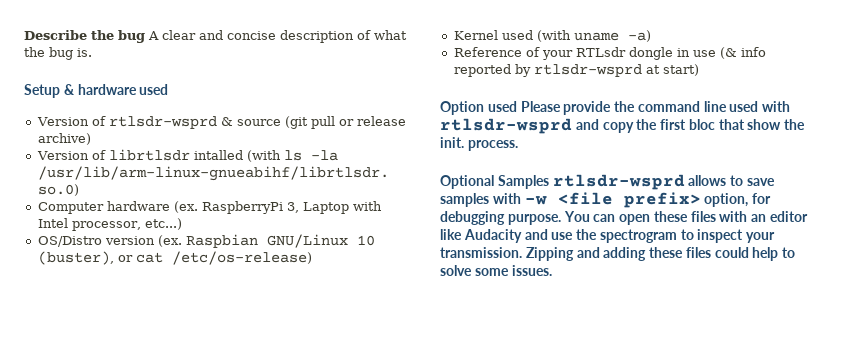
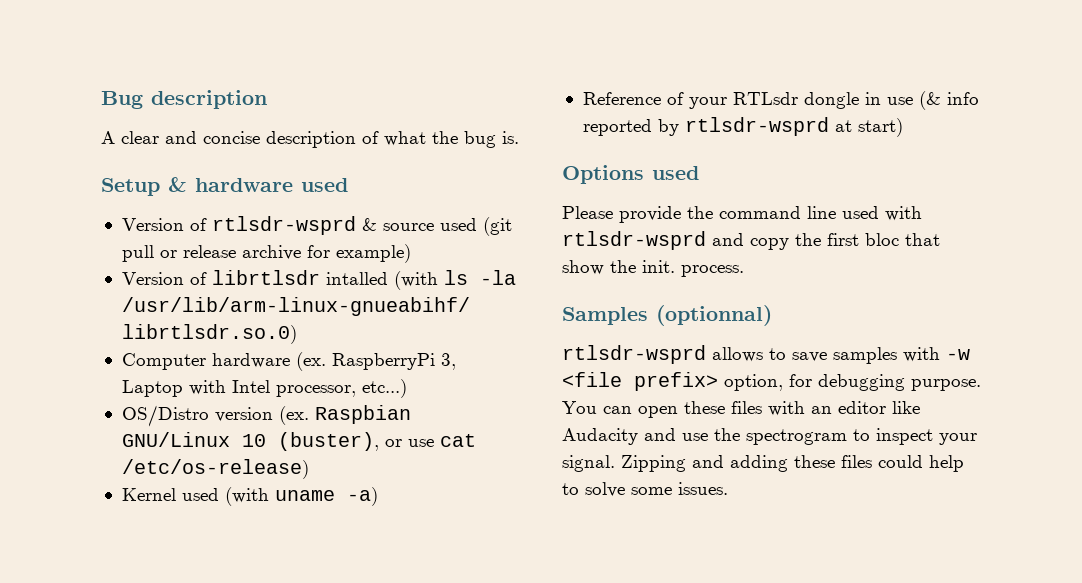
[24,30,145,43] Describe the bug -> [101,90,267,109] Bug description //
(281, 122) none -> [439,218,477,231] used
[37,133,91,145] archive) -> [241,244,411,263] archive for example)
(133, 258) none -> [407,439,434,447] use
[440,101,517,115] Option used -> [562,165,699,184] Options used //
[440,175,549,189] Optional Samples -> [562,305,772,326] Samples (optionnal) //
[440,247,522,258] transmission. -> [562,455,615,472] signal.

